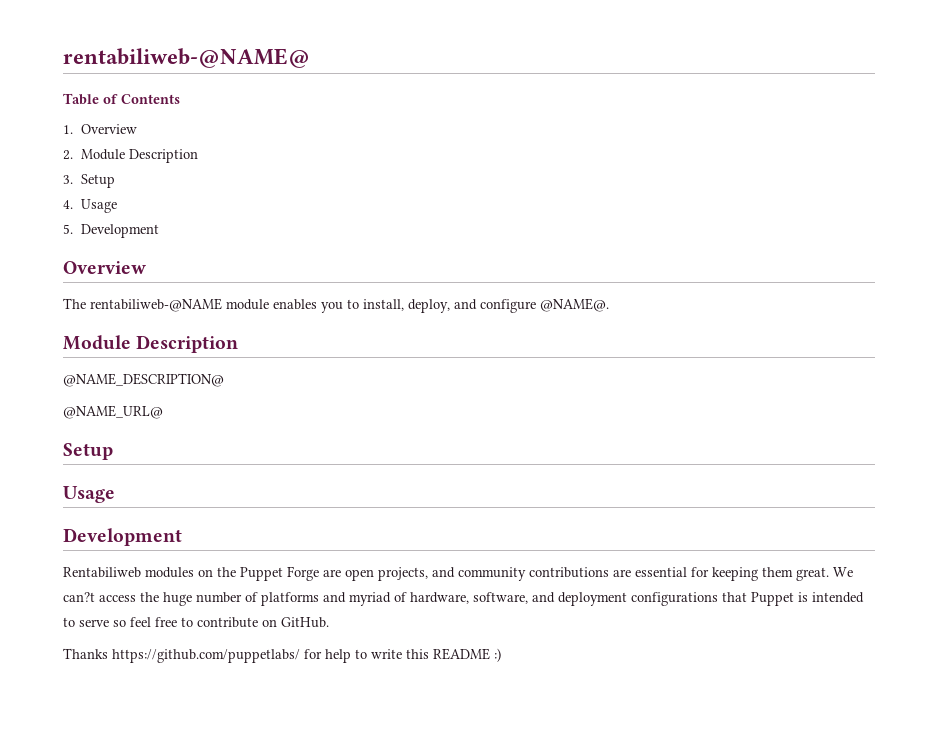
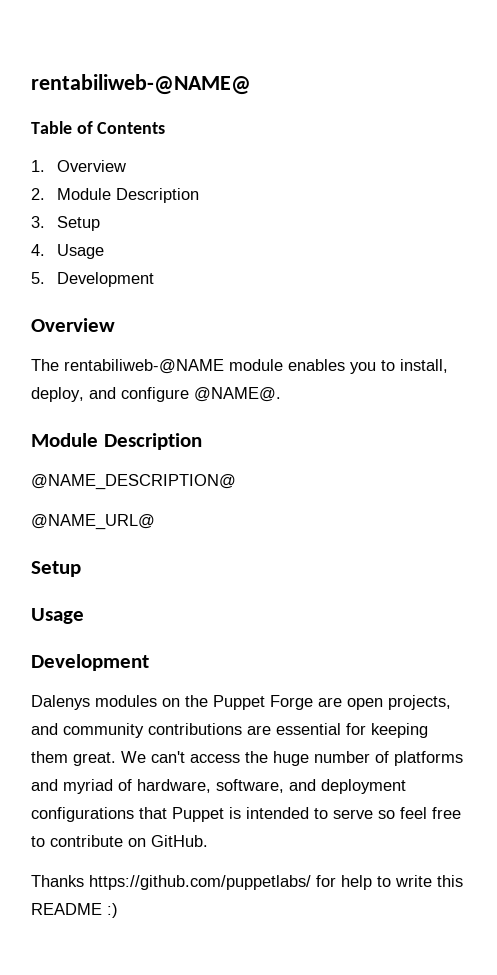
[63,567,141,578] Rentabiliweb -> [31,695,90,710] Dalenys
[63,592,95,602] can?t -> [151,751,185,763] can't

